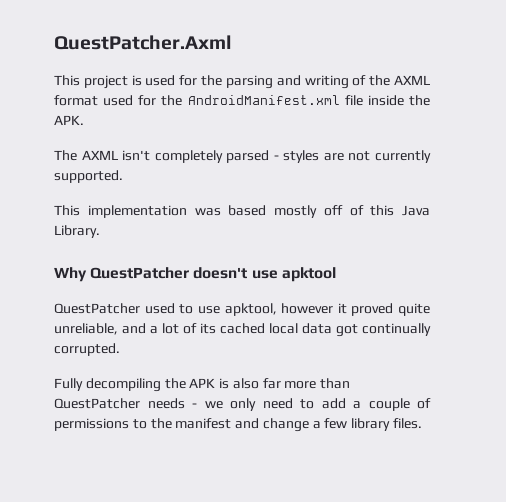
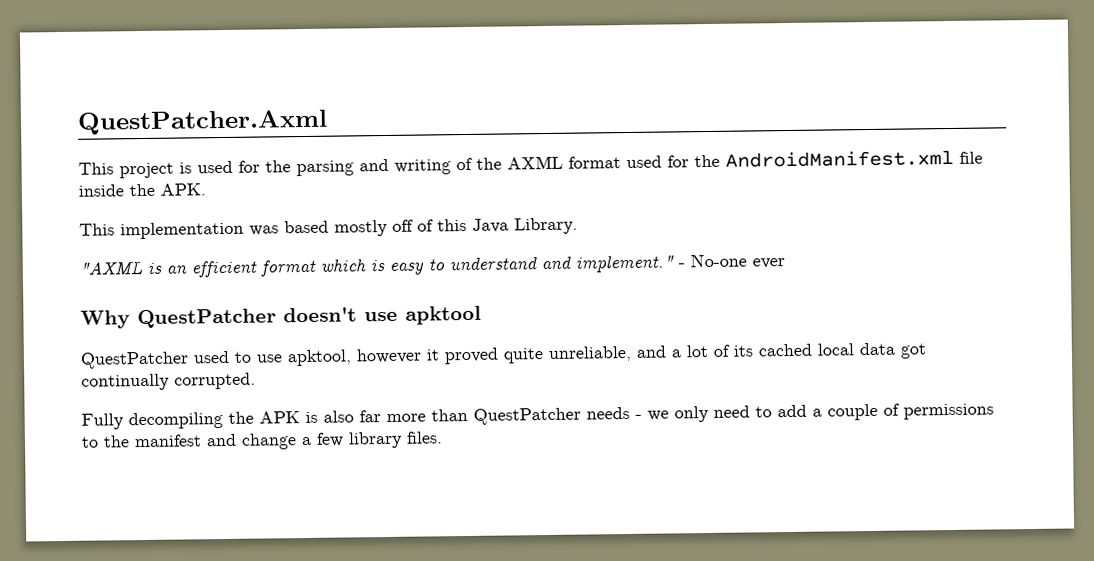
[54,150,431,163] [54,170,123,183] // The AXML isn't completely parsed - styles are not currently supported. -> (206, 189) none
(100, 231) none -> [79,253,785,278] // "AXML is an efficient format which is easy to understand and implement." - No-one ever

